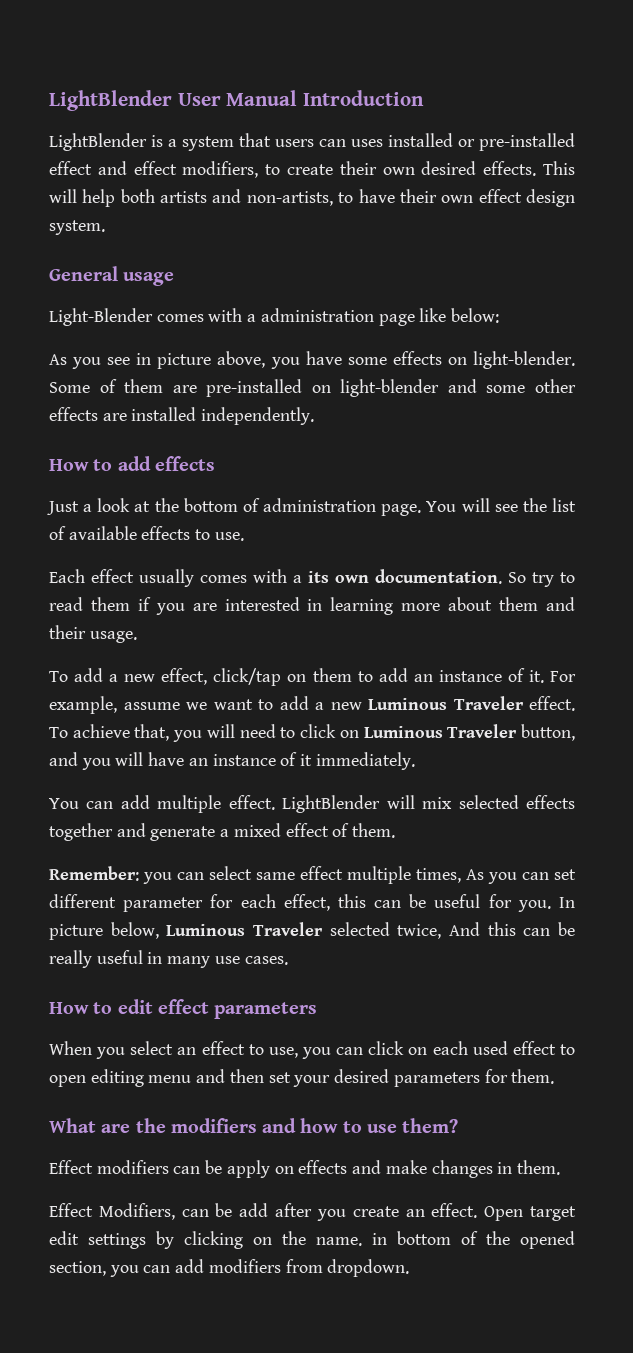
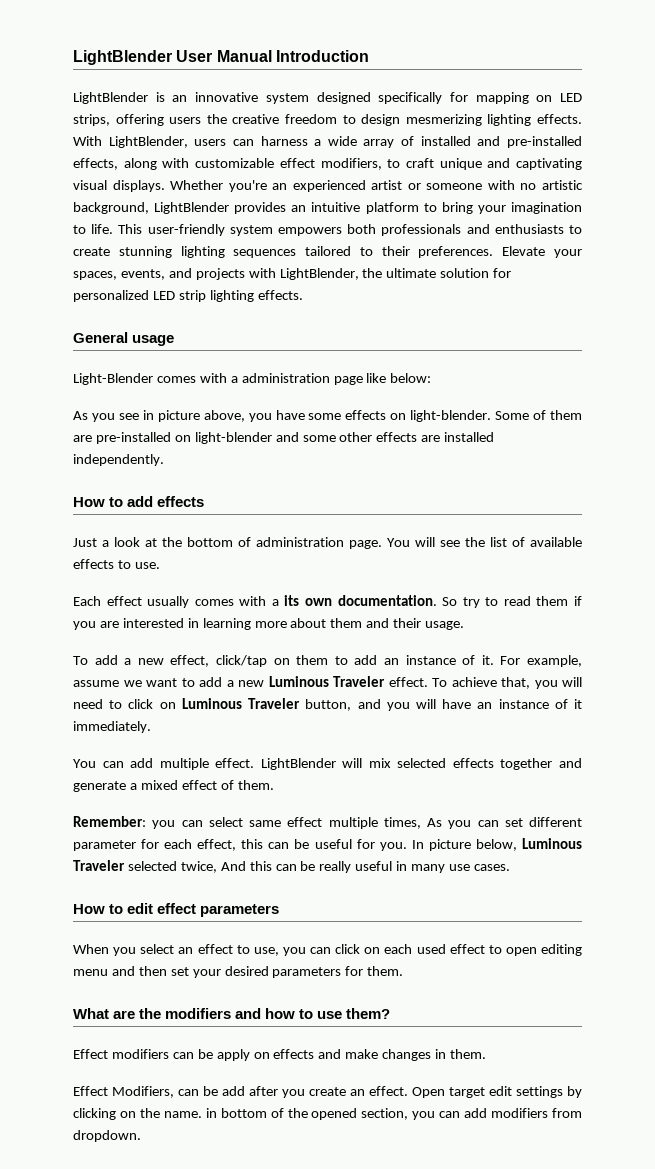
[168,133,575,151] [49,161,575,178] [49,189,575,207] [49,220,105,235] a system that users can uses installed or pre-installed effect and effect modifiers, to create their own desired effects. This will help both artists and non-artists, to have their own effect design system. -> [172,92,582,104] [73,114,583,126] [73,136,582,148] [73,158,582,170] [73,180,583,192] [73,202,582,214] [73,224,582,236] [73,246,582,258] [73,268,512,280] [73,290,303,302] an innovative system designed specifically for mapping on LED strips, offering users the creative freedom to design mesmerizing lighting effects. With LightBlender, users can harness a wide array of installed and pre-installed effects, along with customizable effect modifiers, to craft unique and captivating visual displays. Whether you're an experienced artist or someone with no artistic background, LightBlender provides an intuitive platform to bring your imagination to life. This user-friendly system empowers both professionals and enthusiasts to create stunning lighting sequences tailored to their preferences. Elevate your spaces, events, and projects with LightBlender, the ultimate solution for personalized LED strip lighting effects.

